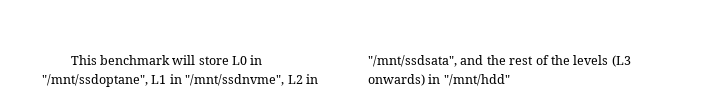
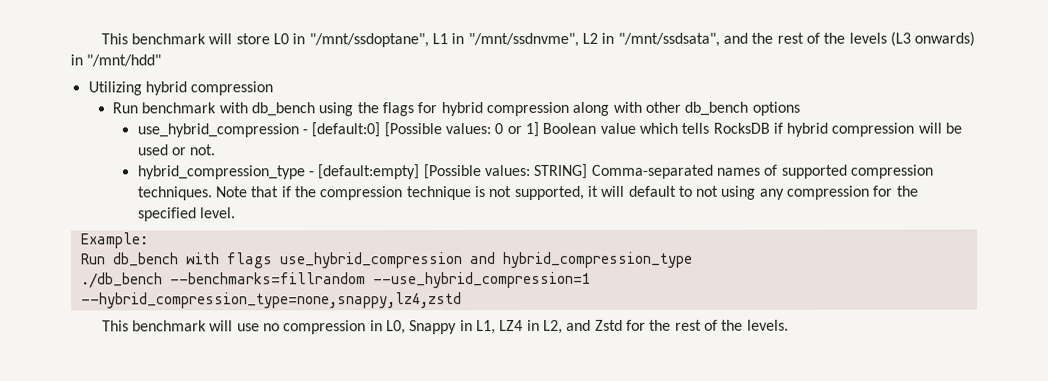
(510, 80) none -> [87,81,274,96] [112,101,800,117] [136,121,963,138] [136,144,216,156] [136,163,933,180] [136,185,919,201] [137,207,237,222] [80,232,149,249] [80,251,693,269] [80,271,591,289] [80,292,462,309] [101,319,789,335] // Utilizing hybrid compression // Run benchmark with db_bench using the flags for hybrid compression along with other db_bench options // use_hybrid_compression - [default:0] [Possible values: 0 or 1] Boolean value which tells RocksDB if hybrid compression will be used or not. // hybrid_compression_type - [default:empty] [Possible values: STRING] Comma-separated names of supported compression techniques. Note that if the compression technique is not supported, it will default to not using any compression for the specified level. // Example: // Run db_bench with flags use_hybrid_compression and hybrid_compression_type // ./db_bench --benchmarks=fillrandom --use_hybrid_compression=1 --hybrid_compression_type=none,snappy,lz4,zstd // This benchmark will use no compression in L0, Snappy in L1, LZ4 in L2, and Zstd for the rest of the levels.

